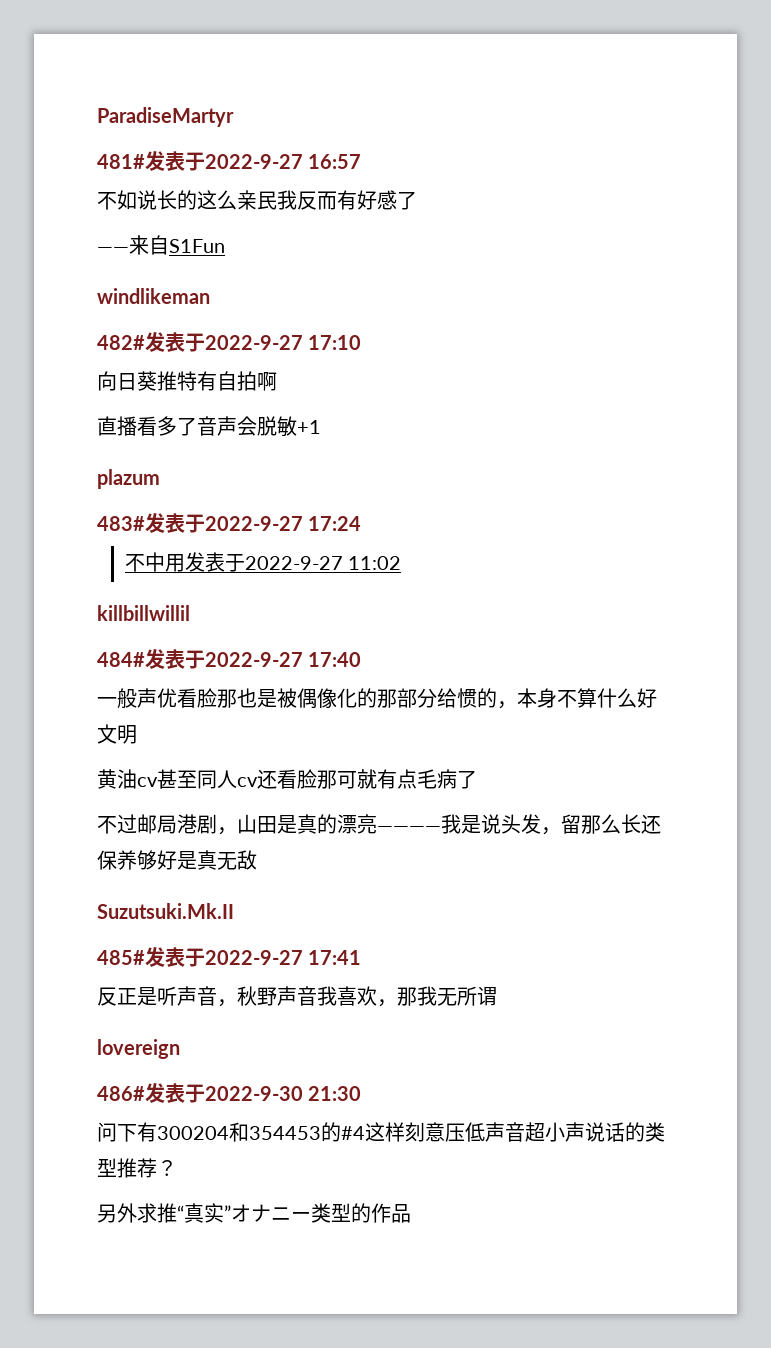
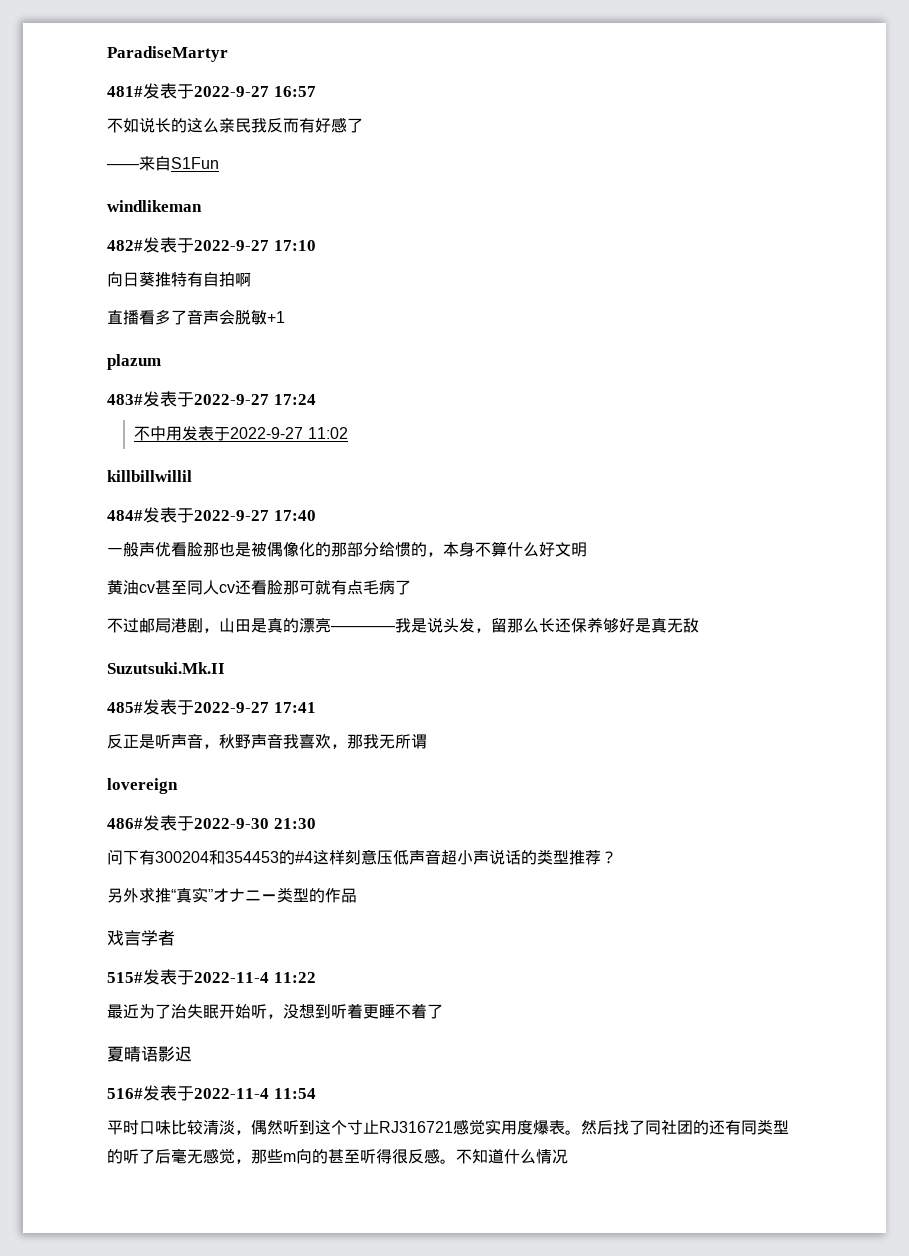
(411, 1213) none -> [107,930,175,946] [107,969,316,985] [107,1003,443,1019] [107,1046,192,1062] [107,1085,316,1101] [107,1119,789,1135] [107,1148,568,1164] // 戏言学者 // 515#发表于2022-11-4 11:22 // 最近为了治失眠开始听，没想到听着更睡不着了 // 夏晴语影迟 // 516#发表于2022-11-4 11:54 // 平时口味比较清淡，偶然听到这个寸止RJ316721感觉实用度爆表。然后找了同社团的还有同类型的听了后毫无感觉，那些m向的甚至听得很反感。不知道什么情况

